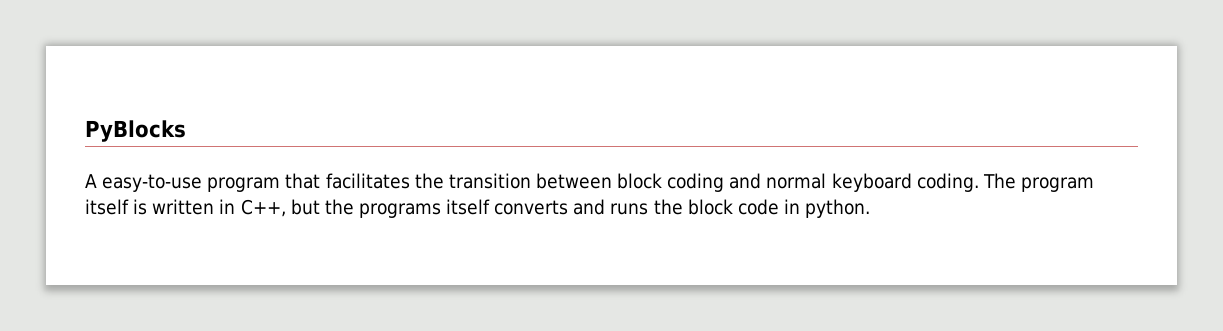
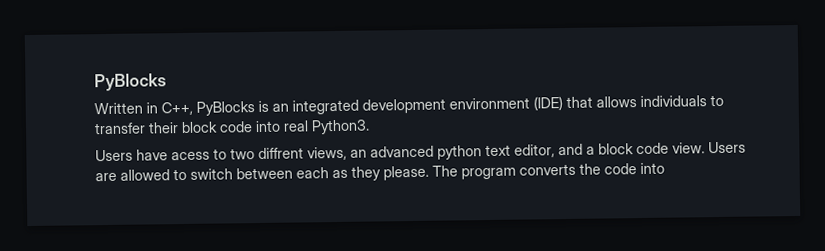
[85,173,1094,192] [85,199,871,218] A easy-to-use program that facilitates the transition between block coding and normal keyboard coding. The program itself is written in C++, but the programs itself converts and runs the block code in python. -> [94,94,724,116] [94,119,370,135] [95,141,746,162] [95,162,665,182] Written in C++, PyBlocks is an integrated development environment (IDE) that allows individuals to transfer their block code into real Python3. // Users have acess to two diffrent views, an advanced python text editor, and a block code view. Users are allowed to switch between each as they please. The program converts the code into

